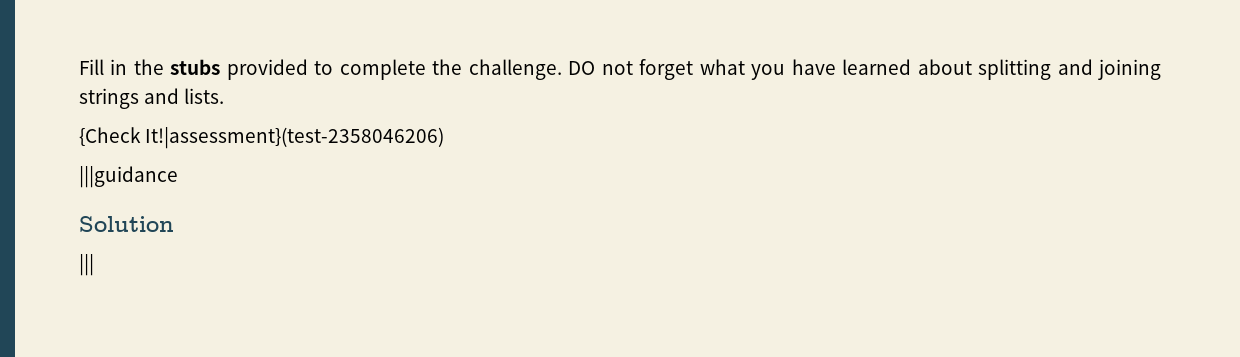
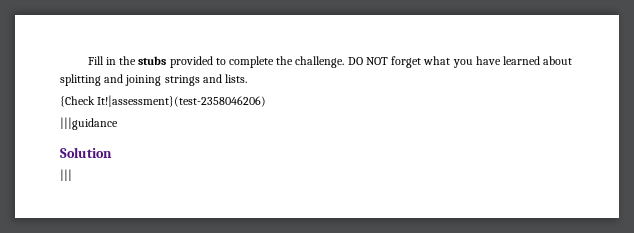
[601,61,633,75] not -> [365,57,388,65] NOT

